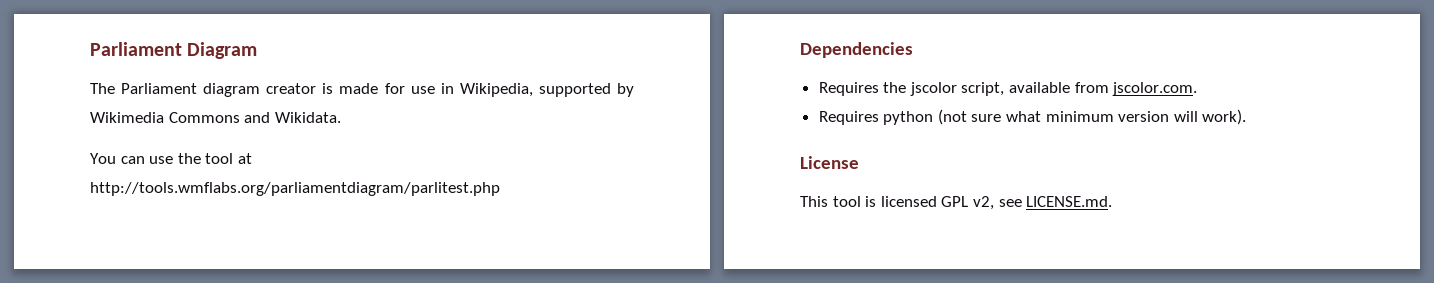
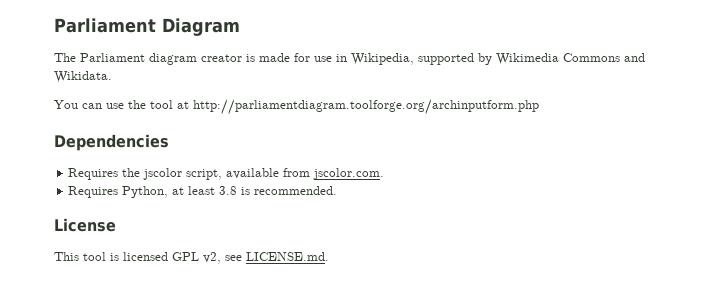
[90,182,500,196] http://tools.wmflabs.org/parliamentdiagram/parlitest.php -> [193,99,539,115] http://parliamentdiagram.toolforge.org/archinputform.php
[883,109,1247,125] python (not sure what minimum version will work). -> [122,186,338,198] Python, at least 3.8 is recommended.

